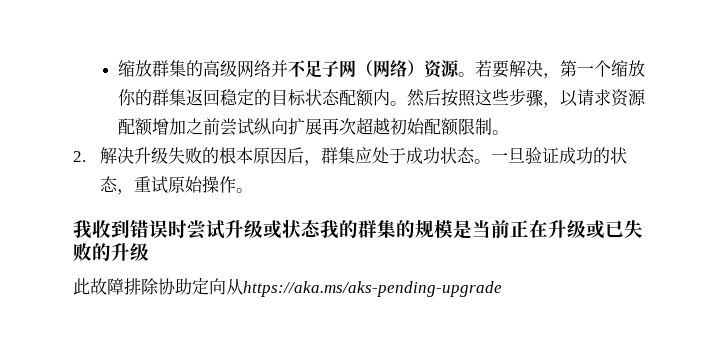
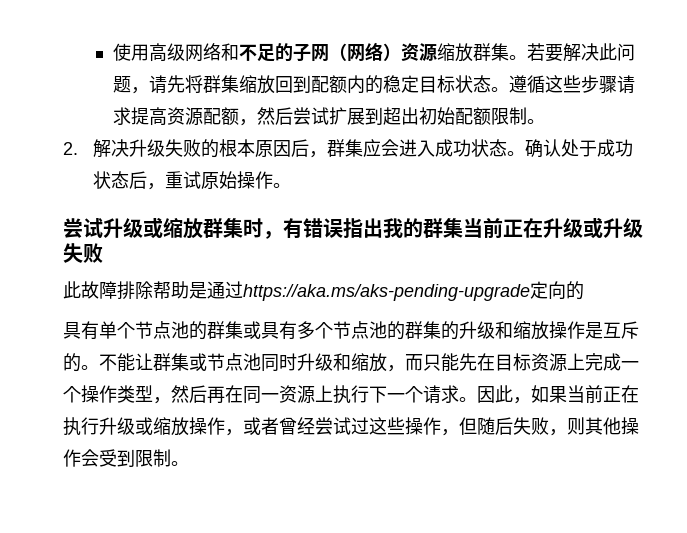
[118,60,323,78] 缩放群集的高级网络并不足 -> [112,43,293,62] 使用高级网络和不足的
(461, 68) none -> [436,43,509,62] 缩放群集
[543,60,646,79] [118,88,647,108] [118,117,391,136] ，第一个缩放你的群集返回稳定的目标状态配额内。然后按照这些步骤，以请求资源配额增加之前尝试纵向扩展再次超越 -> [598,43,635,61] [112,75,635,94] [112,107,419,126] 此问题，请先将群集缩放回到配额内的稳定目标状态。遵循这些步骤请求提高资源配额，然后尝试扩展到超出
[371,147,627,164] [99,176,253,195] [73,219,472,240] 处于成功状态。一旦验证成功的状态，重试原始操作。 // 我收到错误时尝试升级或状态我的群集的规模是 -> [380,139,633,158] [92,171,291,190] [63,217,463,239] 会进入成功状态。确认处于成功状态后，重试原始操作。 // 尝试升级或缩放群集时，有错误指出我的群集
[605,220,643,238] [73,243,149,261] 已失败的升级 -> [603,218,643,238] [63,243,103,263] 升级失败
[158,278,502,297] 协助定向从https://aka.ms/aks-pending-upgrade -> [153,281,584,301] [63,321,639,340] [63,353,639,372] [63,385,639,404] [63,417,639,436] [63,449,189,467] 帮助是通过https://aka.ms/aks-pending-upgrade定向的 // 具有单个节点池的群集或具有多个节点池的群集的升级和缩放操作是互斥的。不能让群集或节点池同时升级和缩放，而只能先在目标资源上完成一个操作类型，然后再在同一资源上执行下一个请求。因此，如果当前正在执行升级或缩放操作，或者曾经尝试过这些操作，但随后失败，则其他操作会受到限制。

